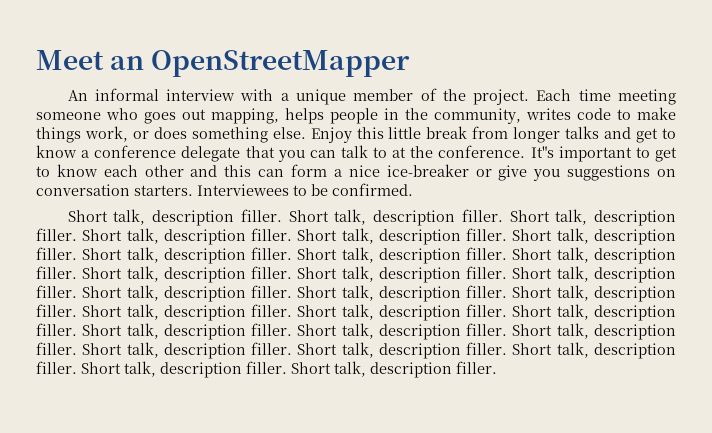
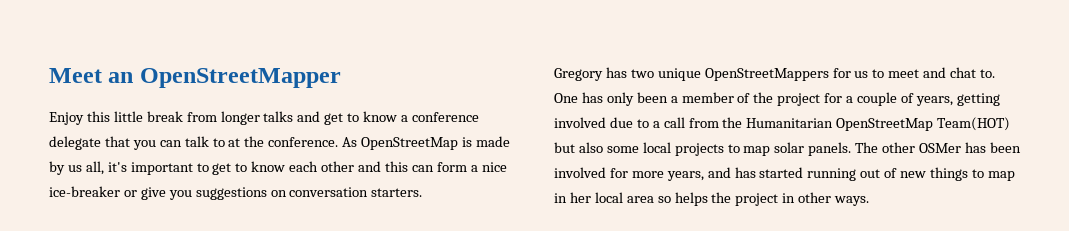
[67,88,676,105] [36,107,676,124] [36,126,306,143] An informal interview with a unique member of the project. Each time meeting someone who goes out mapping, helps people in the community, writes code to make things work, or does something else. -> (341, 78) none
[530,146,554,158] It"s -> [342,136,510,150] [49,161,127,175] As OpenStreetMap is made by us all, it's
[197,183,413,196] [67,209,676,226] [36,228,676,245] [36,247,676,264] [36,266,676,283] [36,285,676,302] [36,304,676,321] [36,323,676,340] [36,342,676,359] [36,361,497,378] Interviewees to be confirmed. // Short talk, description filler. Short talk, description filler. Short talk, description filler. Short talk, description filler. Short talk, description filler. Short talk, description filler. Short talk, description filler. Short talk, description filler. Short talk, description filler. Short talk, description filler. Short talk, description filler. Short talk, description filler. Short talk, description filler. Short talk, description filler. Short talk, description filler. Short talk, description filler. Short talk, description filler. Short talk, description filler. Short talk, description filler. Short talk, description filler. Short talk, description filler. Short talk, description filler. Short talk, description filler. Short talk, description filler. Short talk, description filler. Short talk, description filler. -> [554,67,996,81] [554,92,1000,106] [554,117,1011,131] [554,142,1021,156] [554,167,1015,181] [554,192,870,206] // Gregory has two unique OpenStreetMappers for us to meet and chat to. One has only been a member of the project for a couple of years, getting involved due to a call from the Humanitarian OpenStreetMap Team(HOT) but also some local projects to map solar panels. The other OSMer has been involved for more years, and has started running out of new things to map in her local area so helps the project in other ways.

